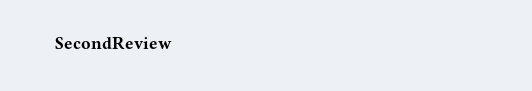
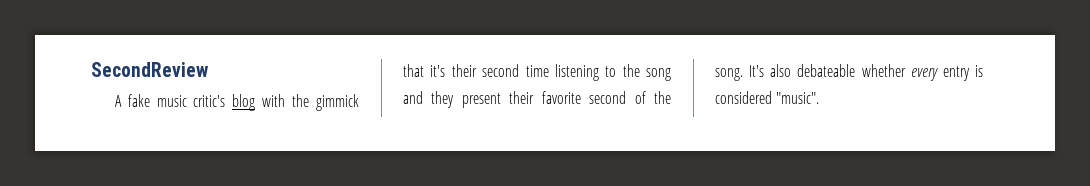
(172, 43) none -> [114,94,359,111] [403,64,671,81] [403,91,671,108] [715,64,983,81] [715,91,820,104] // A fake music critic's blog with the gimmick that it's their second time listening to the song and they present their favorite second of the song. It's also debateable whether every entry is considered "music".

